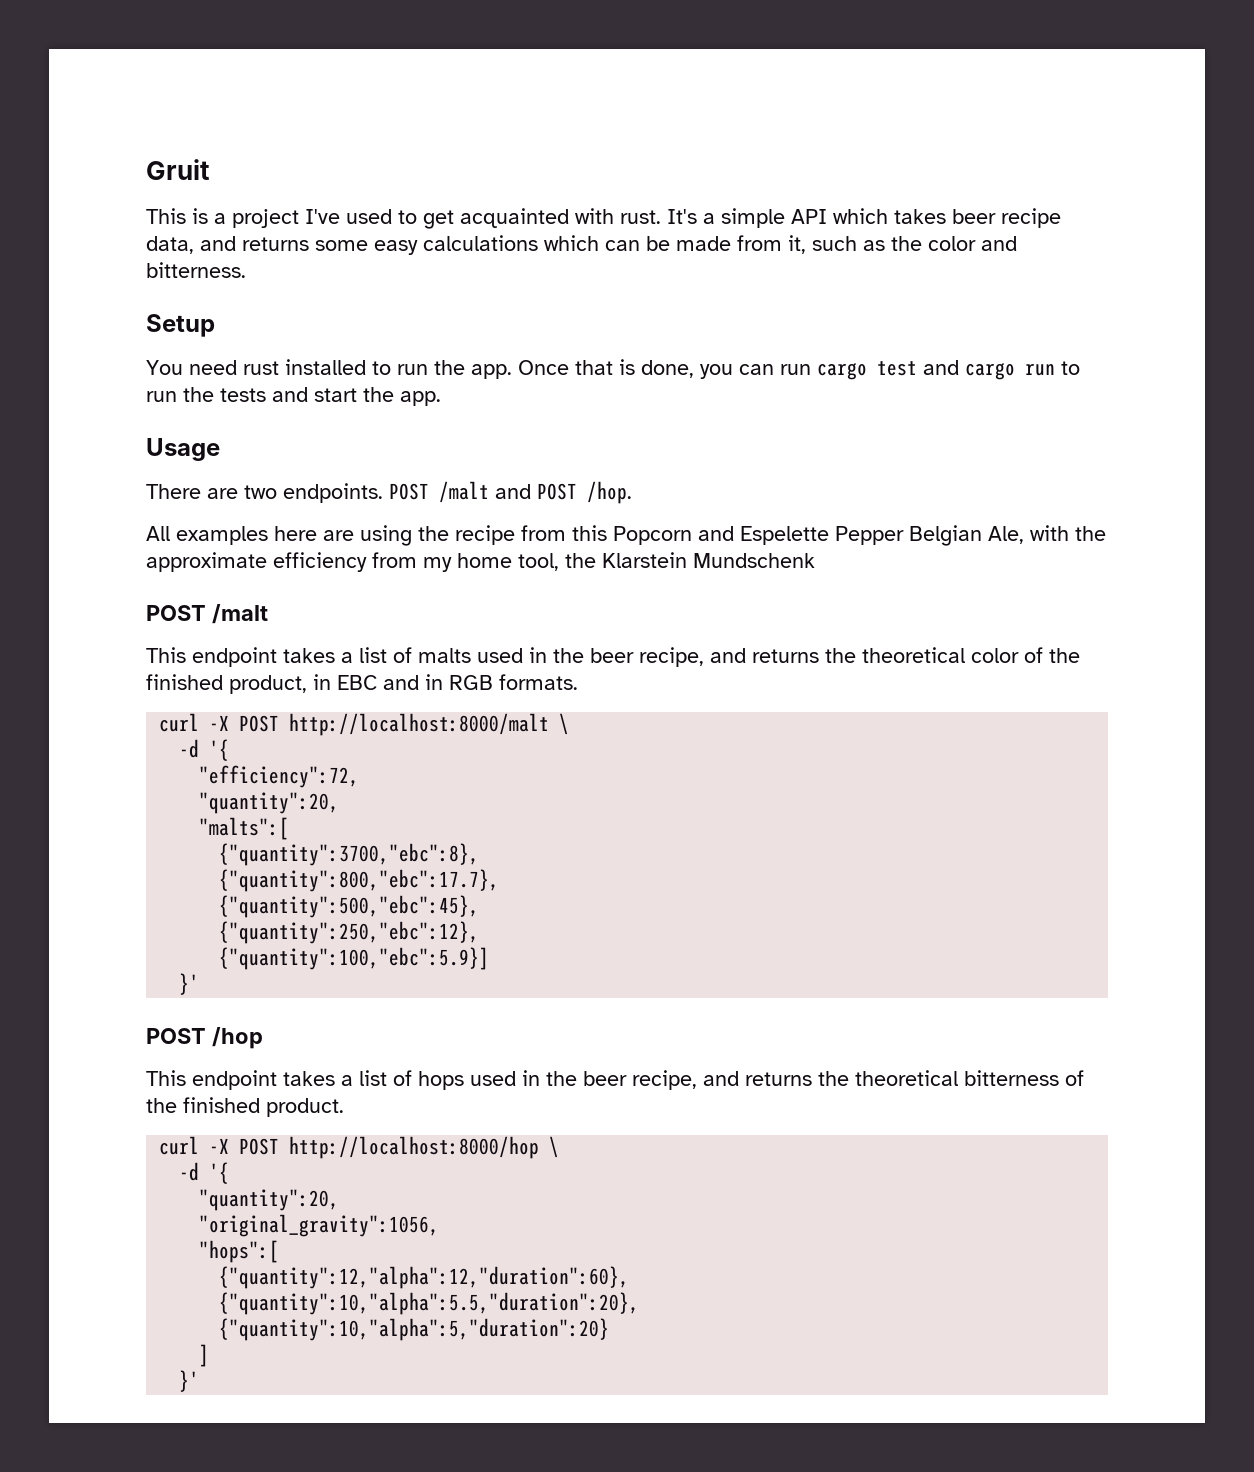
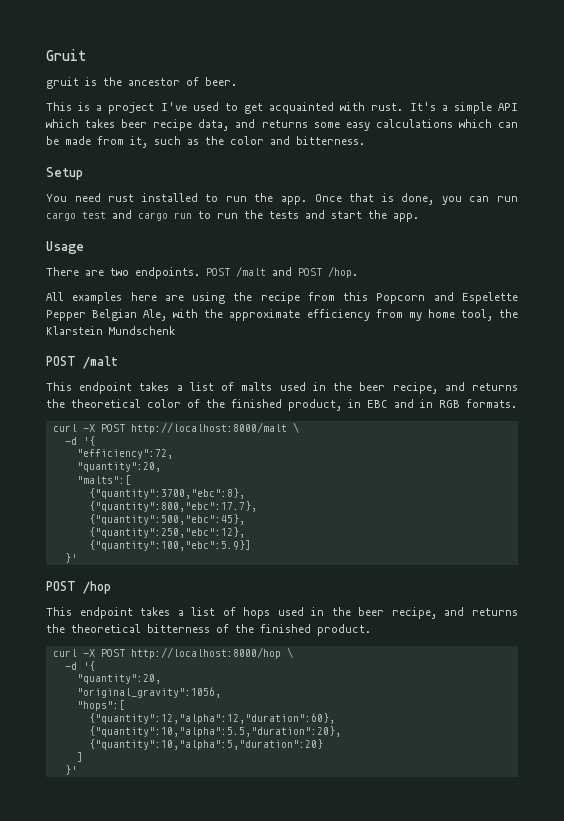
(210, 169) none -> [46,77,237,89] // gruit is the ancestor of beer.

